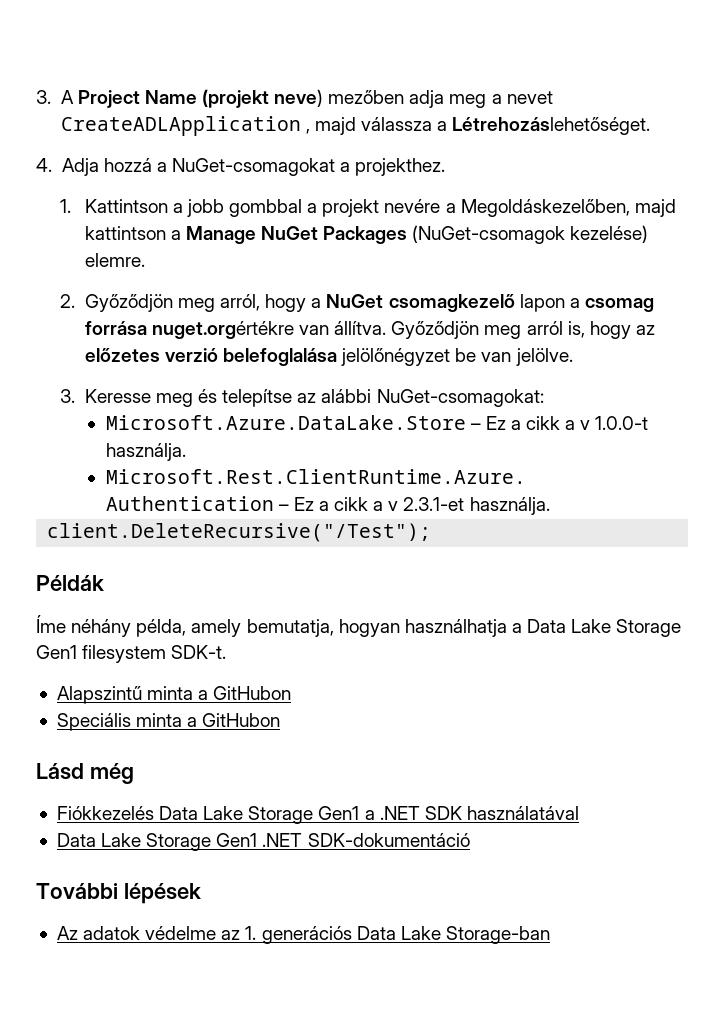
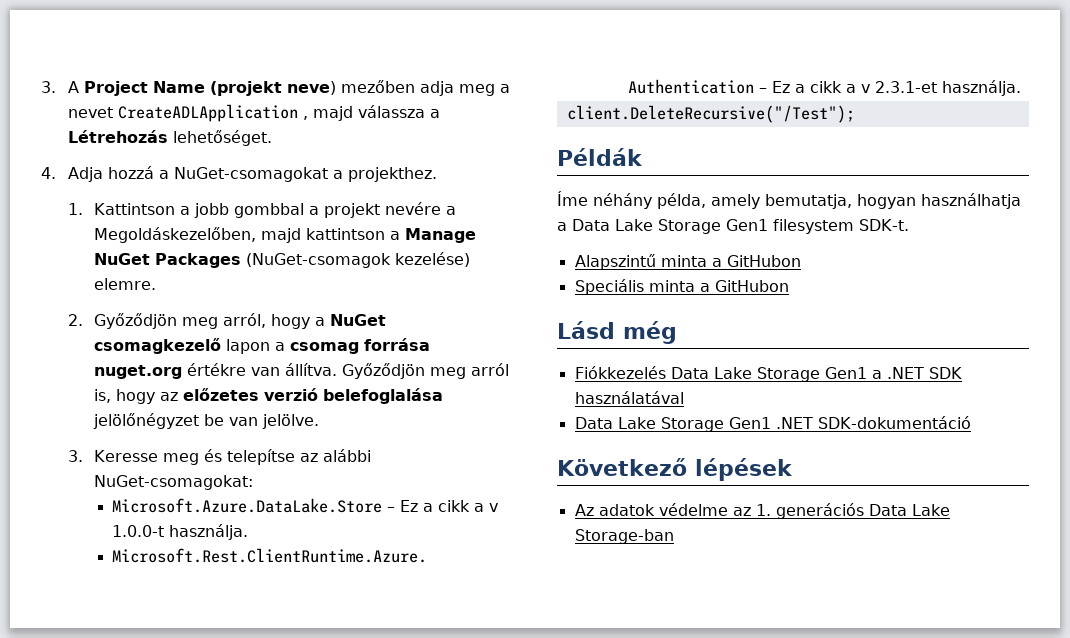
[452,117,651,135] Létrehozáslehetőséget. -> [67,130,272,146] Létrehozás lehetőséget.
[151,321,294,339] nuget.orgértékre -> [94,363,247,379] nuget.org értékre
[36,883,118,899] További -> [557,458,687,476] Következő

